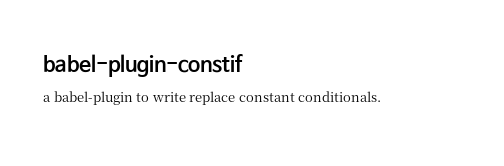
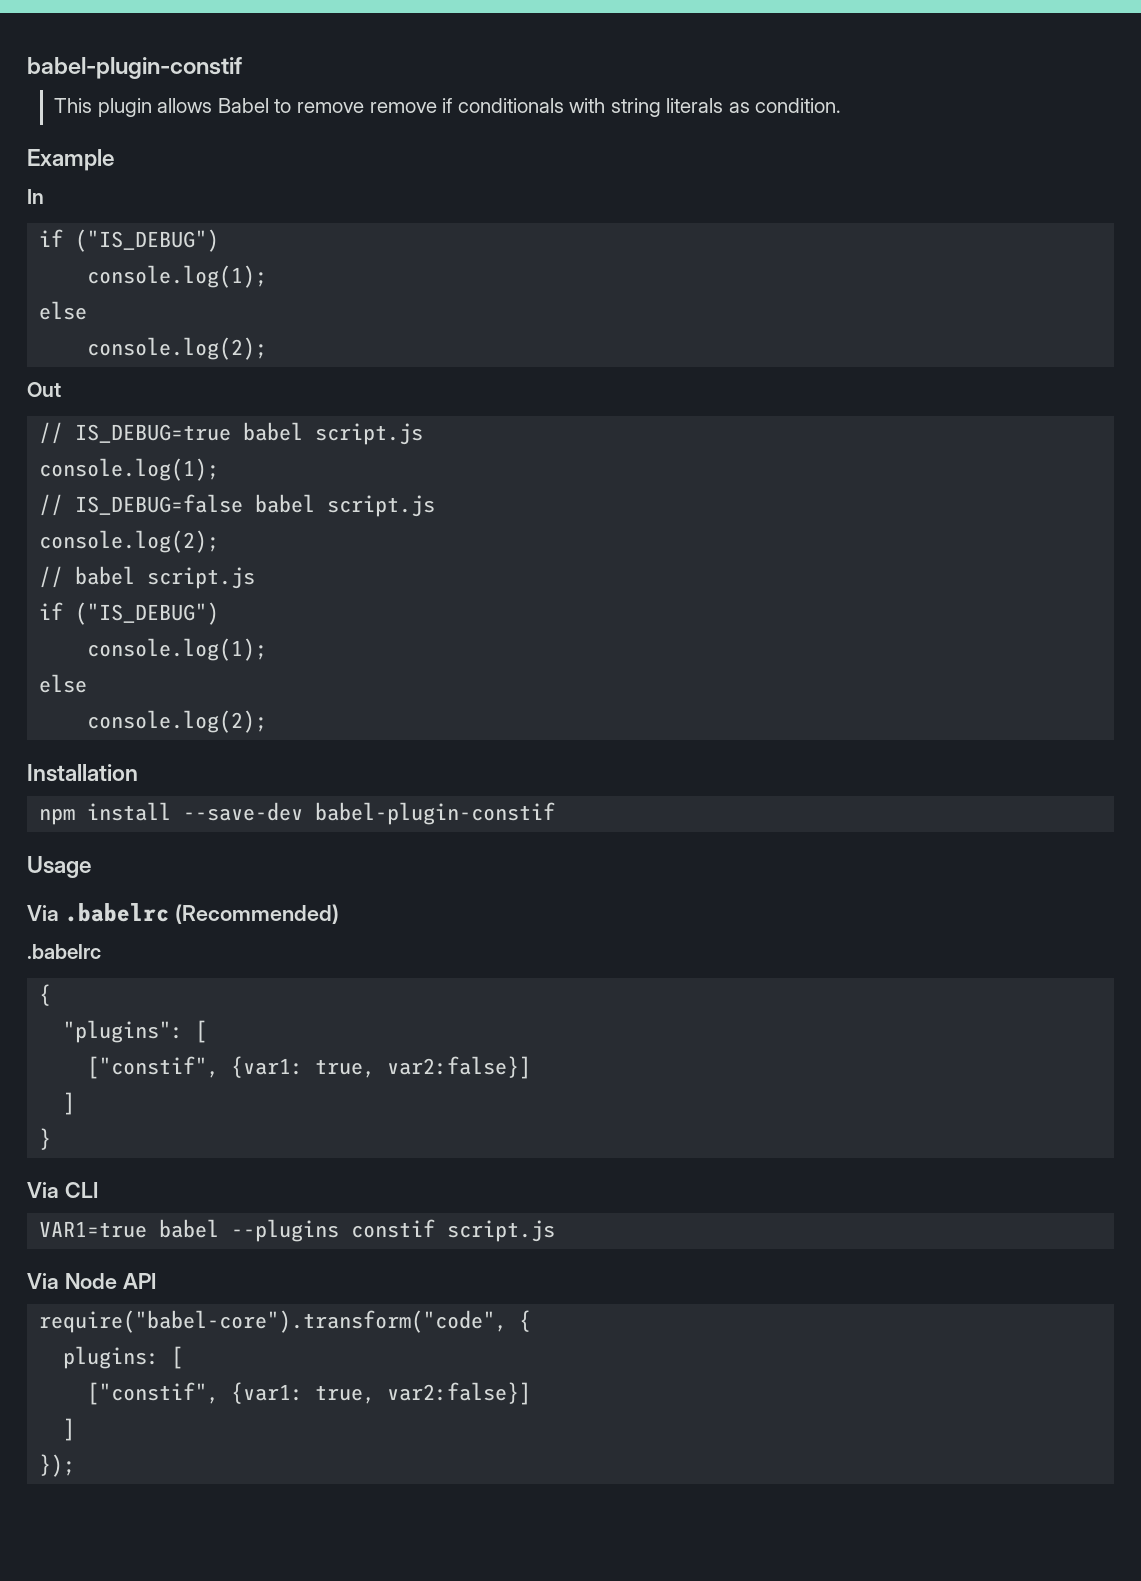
[43,54,243,77] [43,91,382,105] babel-plugin-constif // a babel-plugin to write replace constant conditionals. -> [27,57,242,79] [54,98,842,117] [27,149,114,171] [27,189,44,204] [39,229,220,252] [87,265,268,288] [39,301,88,320] [87,337,268,360] [27,382,61,397] [39,422,424,445] [39,458,220,481] [39,494,436,517] [39,530,220,553] [39,566,256,589] [39,602,220,625] [87,638,268,661] [39,674,88,693] [87,710,268,733] [27,764,138,782] [39,802,556,825] [27,856,91,878] [27,903,339,924] [27,944,101,959] [39,984,52,1006] [63,1020,208,1043] [87,1056,532,1079] [63,1092,76,1115] [39,1128,52,1150] [27,1182,98,1198] [39,1219,556,1242] [27,1273,156,1289] [39,1310,532,1333] [63,1346,184,1369] [87,1382,532,1405] [63,1418,76,1441] [39,1454,76,1477] babel-plugin-constif // This plugin allows Babel to remove remove if conditionals with string literals as condition. // Example // In // if ("IS_DEBUG") // console.log(1); // else // console.log(2); // Out // // IS_DEBUG=true babel script.js // console.log(1); // // IS_DEBUG=false babel script.js // console.log(2); // // babel script.js // if ("IS_DEBUG") // console.log(1); // else // console.log(2); // Installation // npm install --save-dev babel-plugin-constif // Usage // Via .babelrc (Recommended) // .babelrc // { // "plugins": [ // ["constif", {var1: true, var2:false}] // ] // } // Via CLI // VAR1=true babel --plugins constif script.js // Via Node API // require("babel-core").transform("code", { // plugins: [ // ["constif", {var1: true, var2:false}] // ] // });

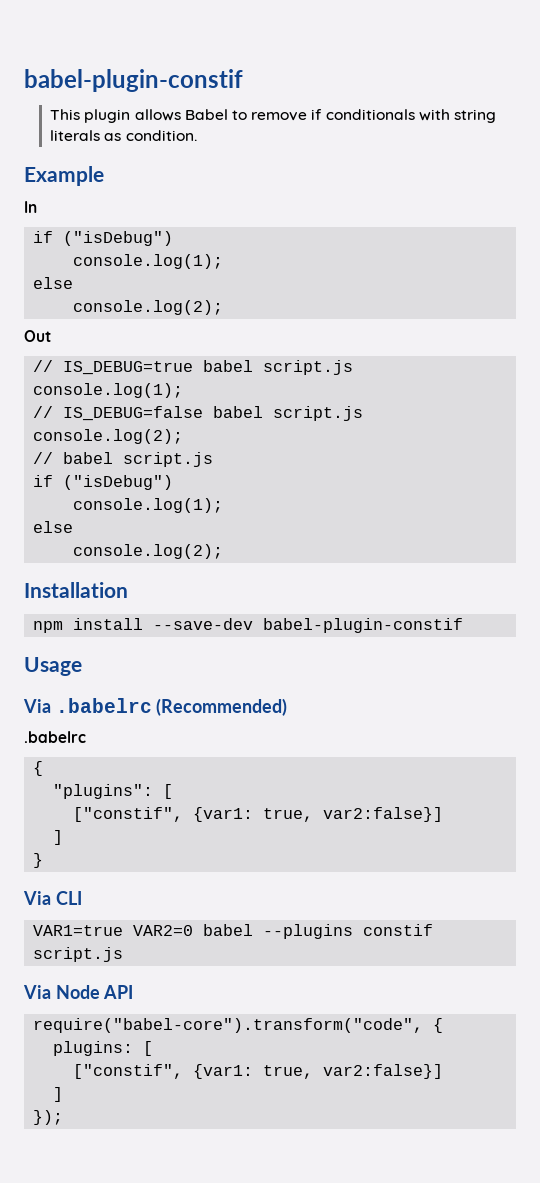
[369,102,437,113] remove -> (308, 116) none
[75,229,220,252] ("IS_DEBUG") -> [63,231,174,246] ("isDebug")
[75,602,220,625] ("IS_DEBUG") -> [63,475,174,490] ("isDebug")
(148, 1229) none -> [133,925,194,936] VAR2=0

